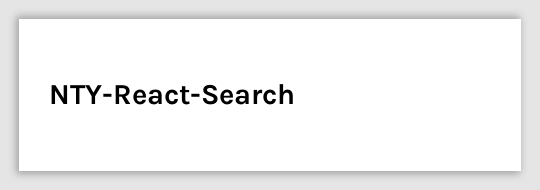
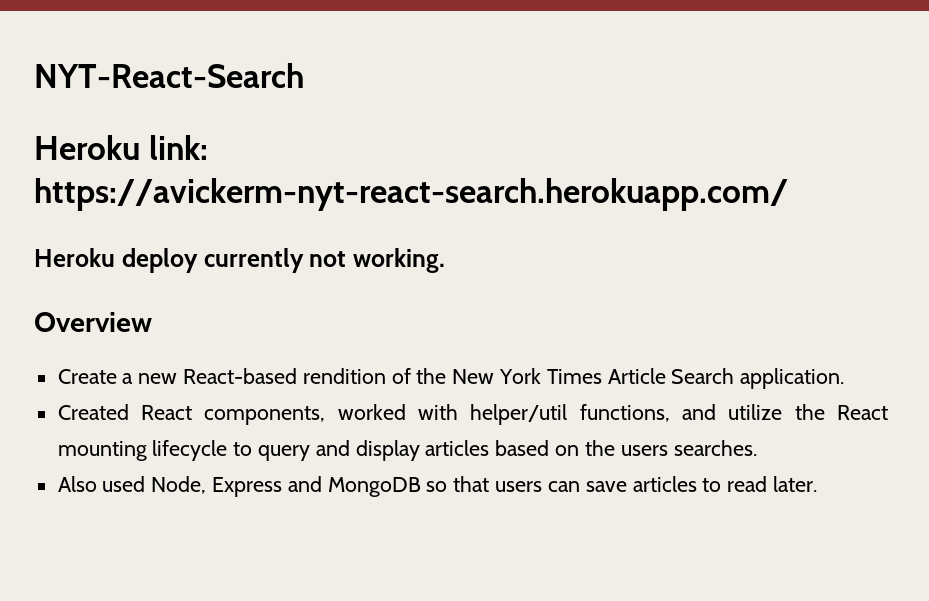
[49,84,295,105] NTY-React-Search -> [34,63,304,88] [34,135,209,160] [34,178,788,211] [34,248,445,273] [34,312,152,332] [57,368,845,389] [57,404,889,425] [57,440,757,461] [57,476,817,497] NYT-React-Search // Heroku link: https://avickerm-nyt-react-search.herokuapp.com/ // Heroku deploy currently not working. // Overview // Create a new React-based rendition of the New York Times Article Search application. // Created React components, worked with helper/util functions, and utilize the React mounting lifecycle to query and display articles based on the users searches. // Also used Node, Express and MongoDB so that users can save articles to read later.

